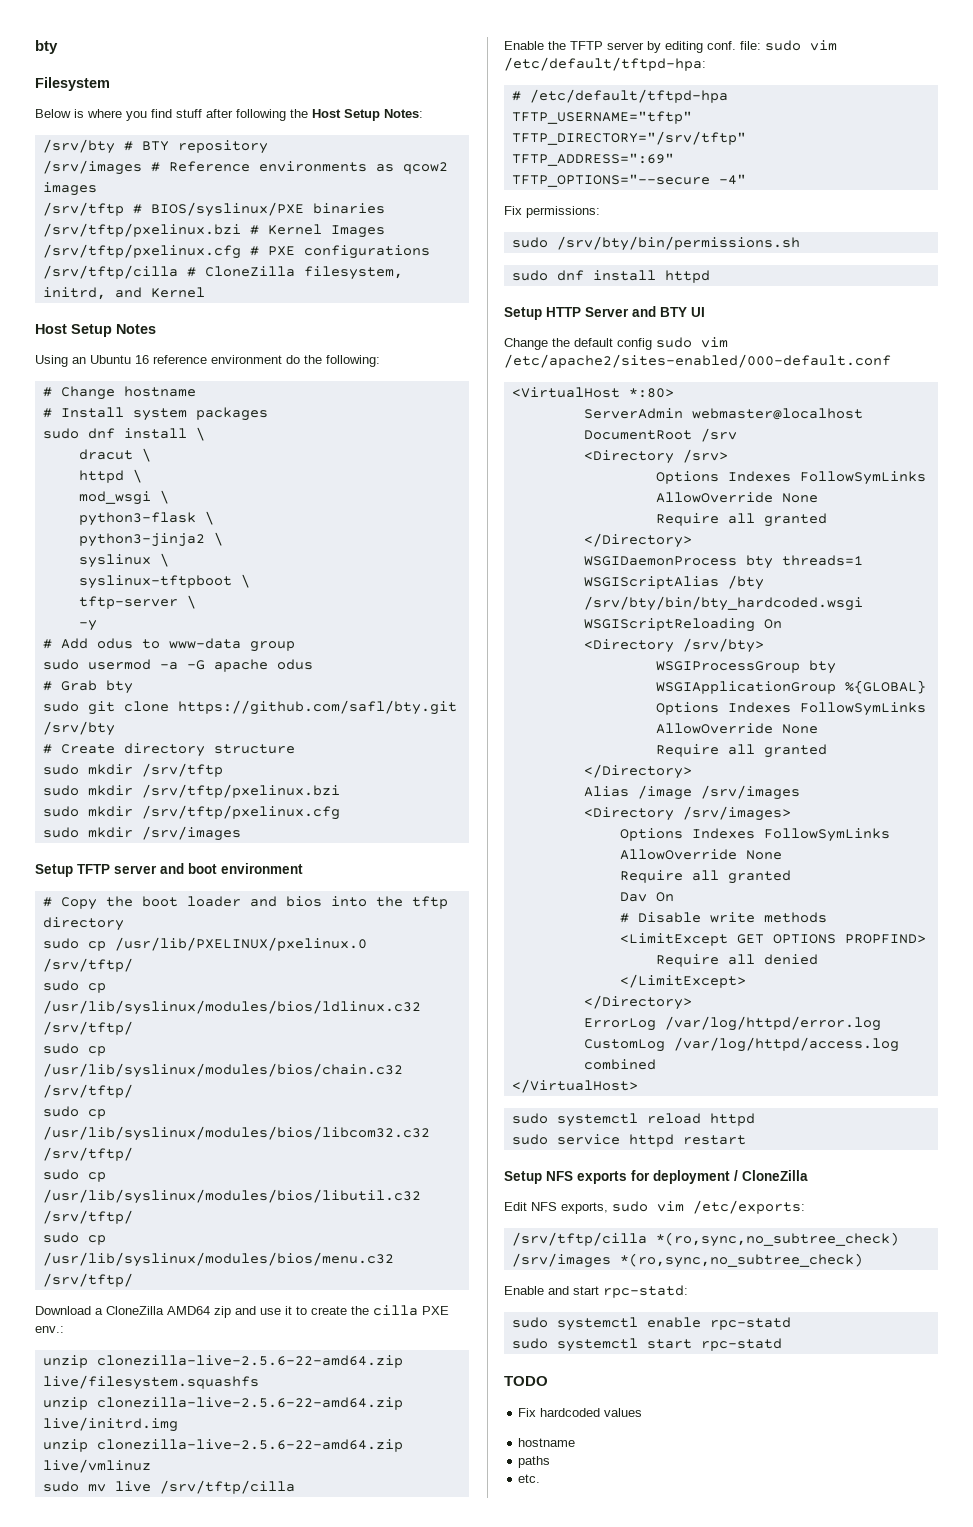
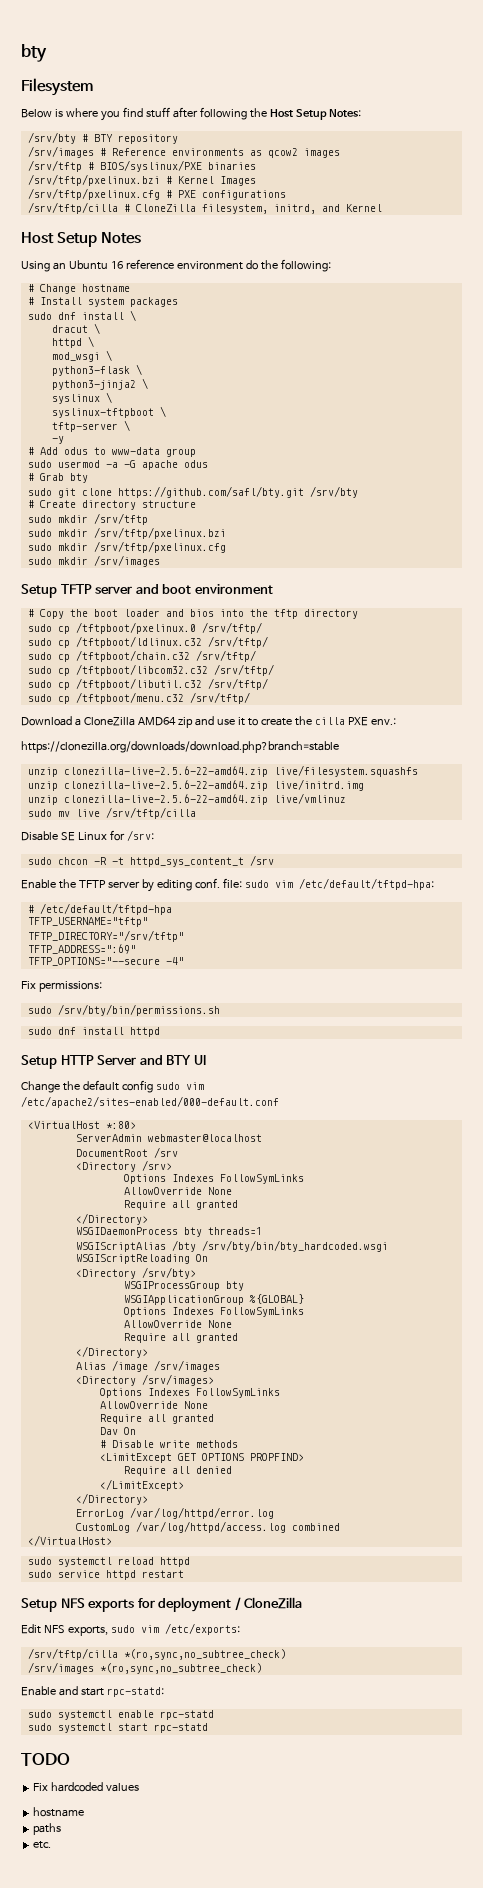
[114,937,367,951] [42,958,133,972] [42,980,106,993] [42,1000,421,1015] [42,1021,133,1035] [42,1043,106,1056] [42,1063,403,1078] [42,1084,133,1098] [42,1106,106,1119] [42,1126,430,1141] [42,1147,133,1161] [42,1169,106,1182] [42,1189,421,1204] [42,1210,133,1224] [42,1232,106,1245] [42,1252,394,1267] /usr/lib/PXELINUX/pxelinux.0 /srv/tftp/ // sudo cp /usr/lib/syslinux/modules/bios/ldlinux.c32 /srv/tftp/ // sudo cp /usr/lib/syslinux/modules/bios/chain.c32 /srv/tftp/ // sudo cp /usr/lib/syslinux/modules/bios/libcom32.c32 /srv/tftp/ // sudo cp /usr/lib/syslinux/modules/bios/libutil.c32 /srv/tftp/ // sudo cp /usr/lib/syslinux/modules/bios/menu.c32 -> [75,622,262,634] [27,636,268,648] [27,650,256,662] [27,664,274,676] [27,678,268,690] [27,692,184,704] /tftpboot/pxelinux.0 /srv/tftp/ // sudo cp /tftpboot/ldlinux.c32 /srv/tftp/ // sudo cp /tftpboot/chain.c32 /srv/tftp/ // sudo cp /tftpboot/libcom32.c32 /srv/tftp/ // sudo cp /tftpboot/libutil.c32 /srv/tftp/ // sudo cp /tftpboot/menu.c32
(64, 1329) none -> [21,741,339,753] // https://clonezilla.org/downloads/download.php?branch=stable
(295, 1487) none -> [21,830,154,841] [27,855,274,867] // Disable SE Linux for /srv: // sudo chcon -R -t httpd_sys_content_t /srv

